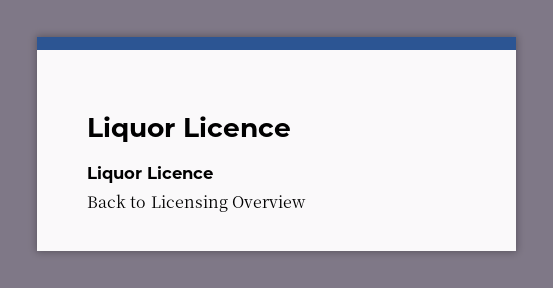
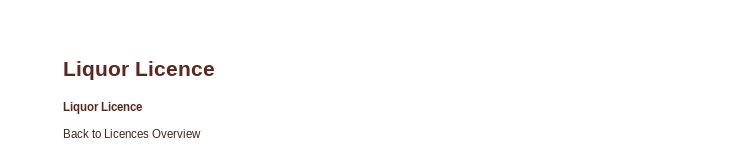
[150,195,228,212] Licensing -> [104,129,150,138] Licences

